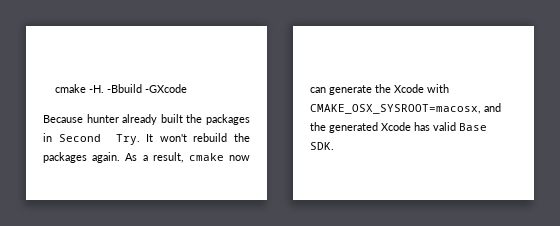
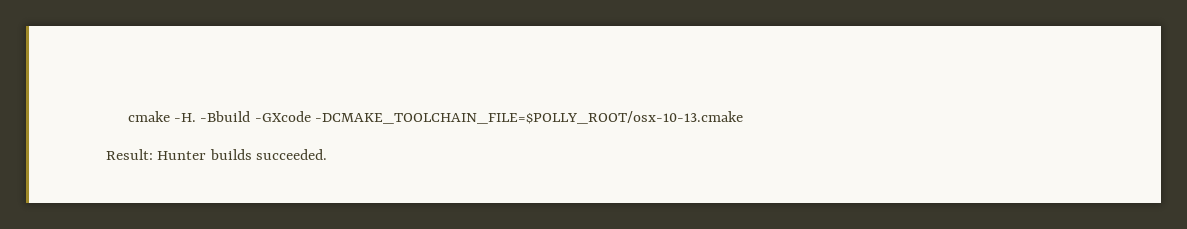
[43,114,250,125] [43,133,250,145] [43,152,250,163] [310,84,449,95] [310,103,501,114] [310,122,487,133] [310,142,334,150] // Because hunter already built the packages in Second Try. It won't rebuild the packages again. As a result, cmake now can generate the Xcode with CMAKE_OSX_SYSROOT=macosx, and the generated Xcode has valid Base SDK. -> [315,111,744,124] [106,149,328,160] -DCMAKE_TOOLCHAIN_FILE=$POLLY_ROOT/osx-10-13.cmake // Result: Hunter builds succeeded.

